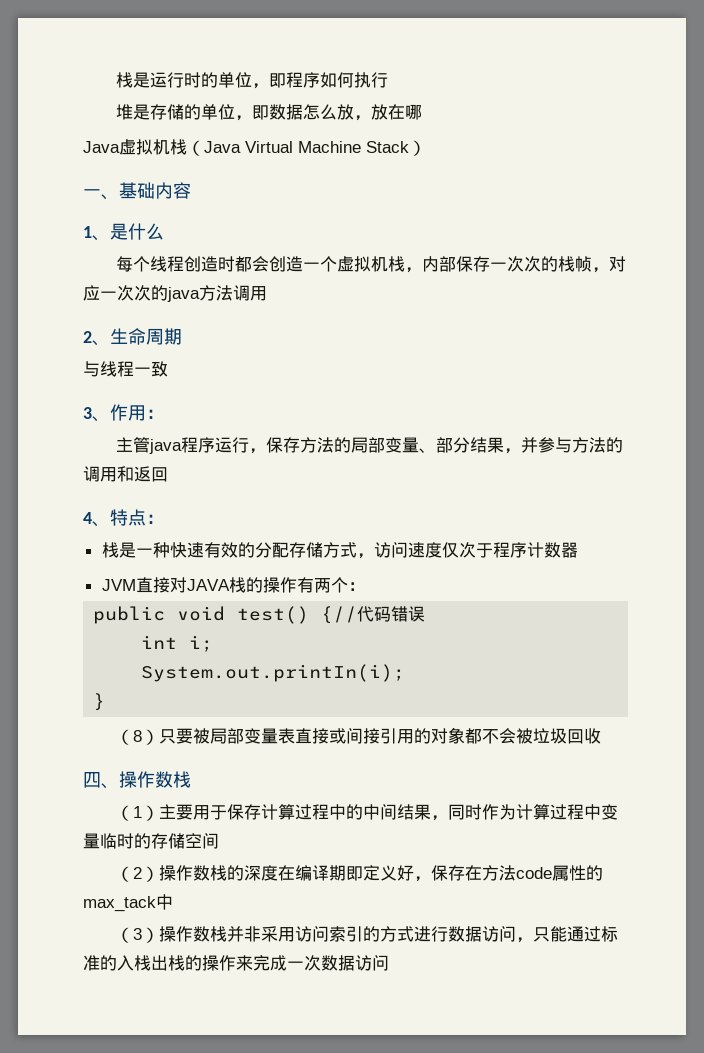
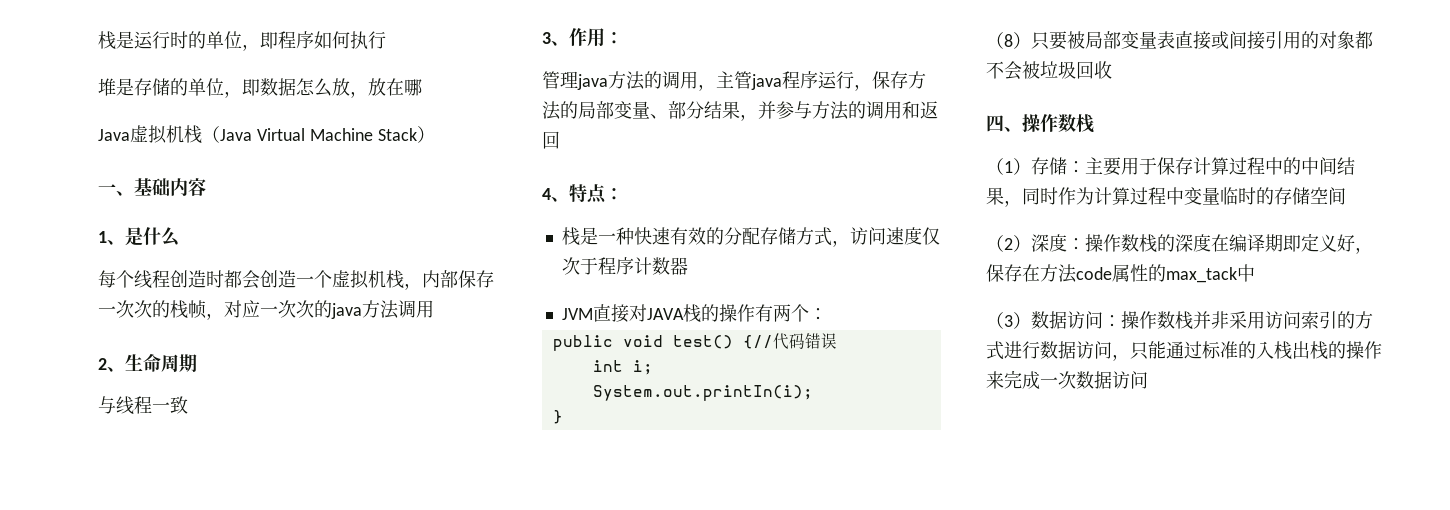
(164, 414) none -> [542,71,716,91] 管理java方法的调用，
(160, 813) none -> [1031,157,1085,175] 存储：
(160, 874) none -> [1031,234,1085,252] 深度：
(160, 935) none -> [1031,311,1121,329] 数据访问：

